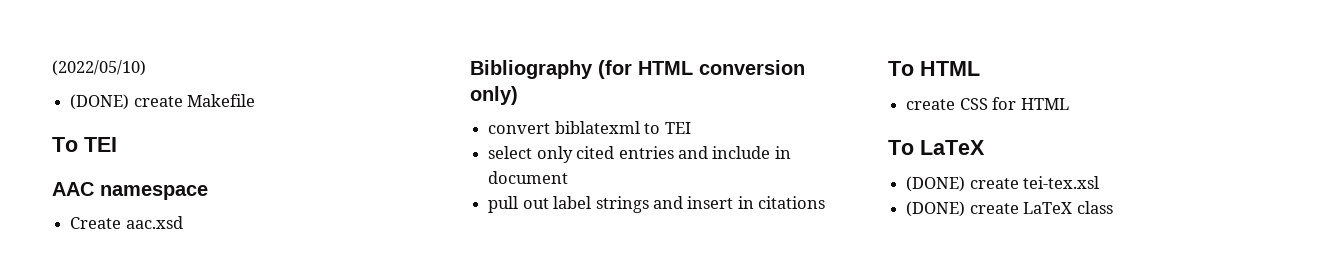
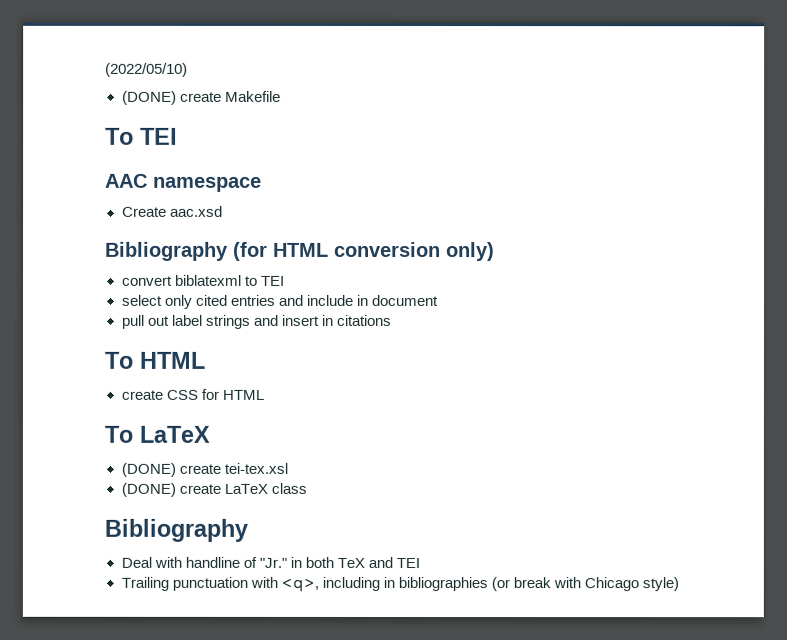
(1113, 207) none -> [104,518,248,542] [120,556,420,569] [120,576,680,592] // Bibliography // Deal with handline of "Jr." in both TeX and TEI // Trailing punctuation with <q>, including in bibliographies (or break with Chicago style)

